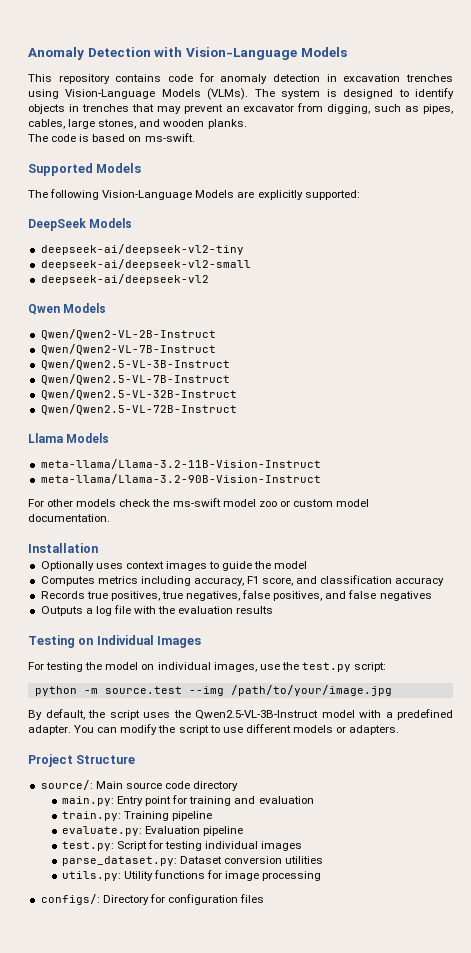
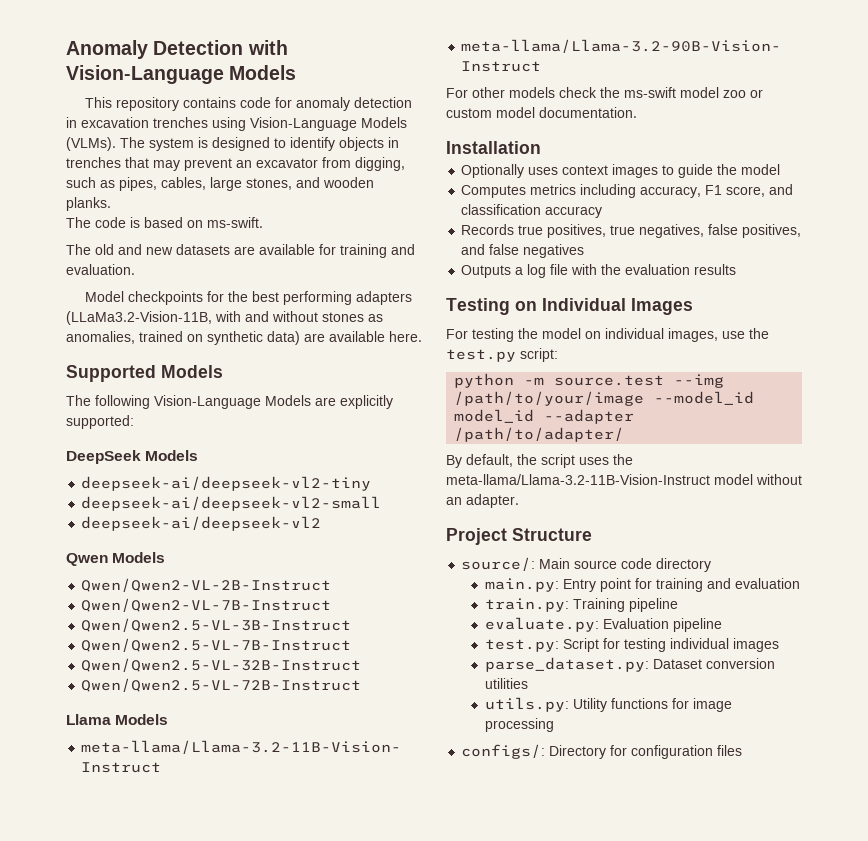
(195, 137) none -> [66,244,415,258] [66,264,135,275] [85,291,413,305] [66,311,383,325] [66,331,422,345] // The old and new datasets are available for training and evaluation. // Model checkpoints for the best performing adapters (LLaMa3.2-Vision-11B, with and without stones as anomalies, trained on synthetic data) are available here.
[230,685,392,696] /path/to/your/image.jpg -> [454,391,755,406] [454,409,635,424] [454,427,625,442] /path/to/your/image --model_id model_id --adapter /path/to/adapter/
[195,709,453,720] [28,724,400,735] Qwen2.5-VL-3B-Instruct model with a predefined adapter. You can modify the script to use different models or adapters. -> [446,474,802,485] [446,494,519,508] meta-llama/Llama-3.2-11B-Vision-Instruct model without an adapter.

